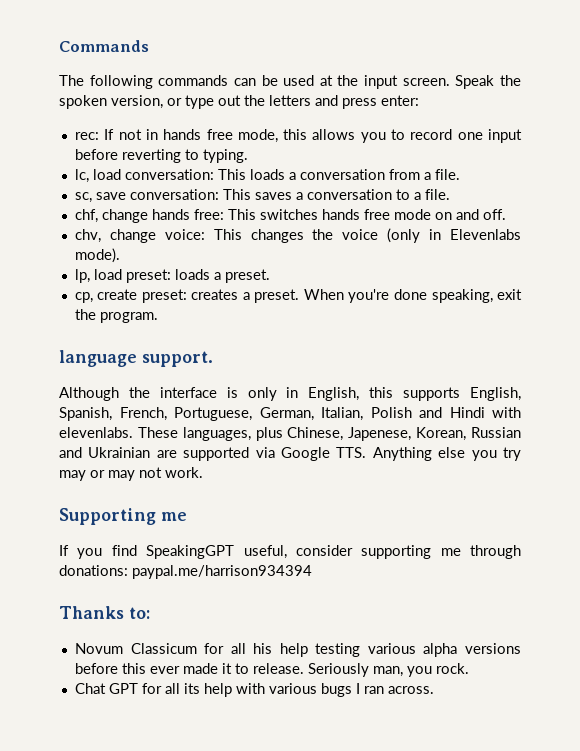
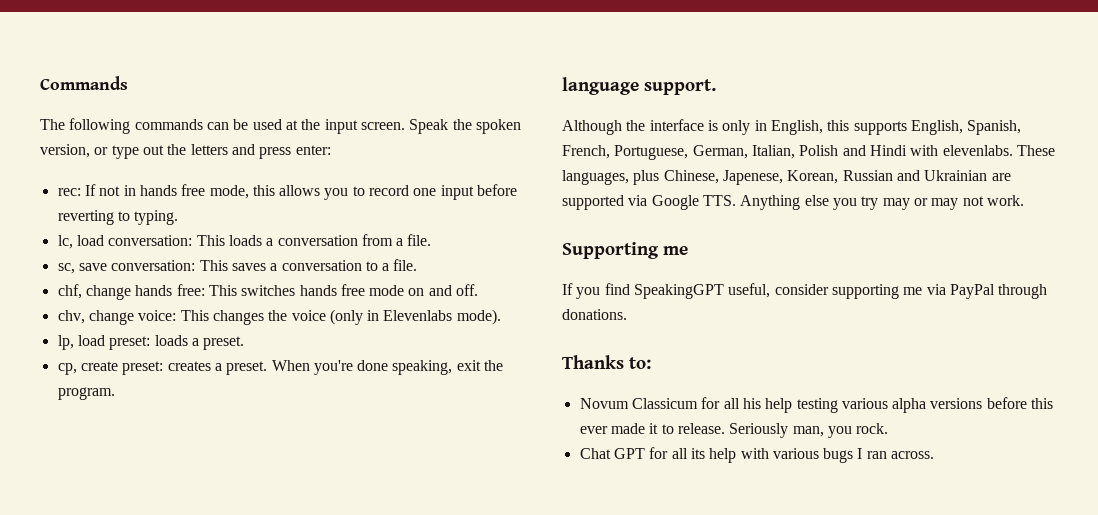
[470,545,521,559] [59,565,312,579] through donations: paypal.me/harrison934394 -> [926,284,1048,299] [562,309,627,320] via PayPal through donations.

